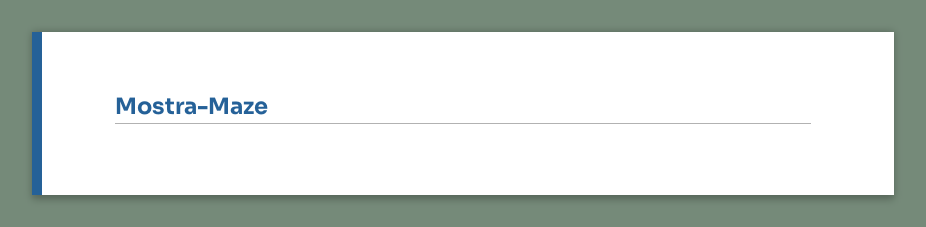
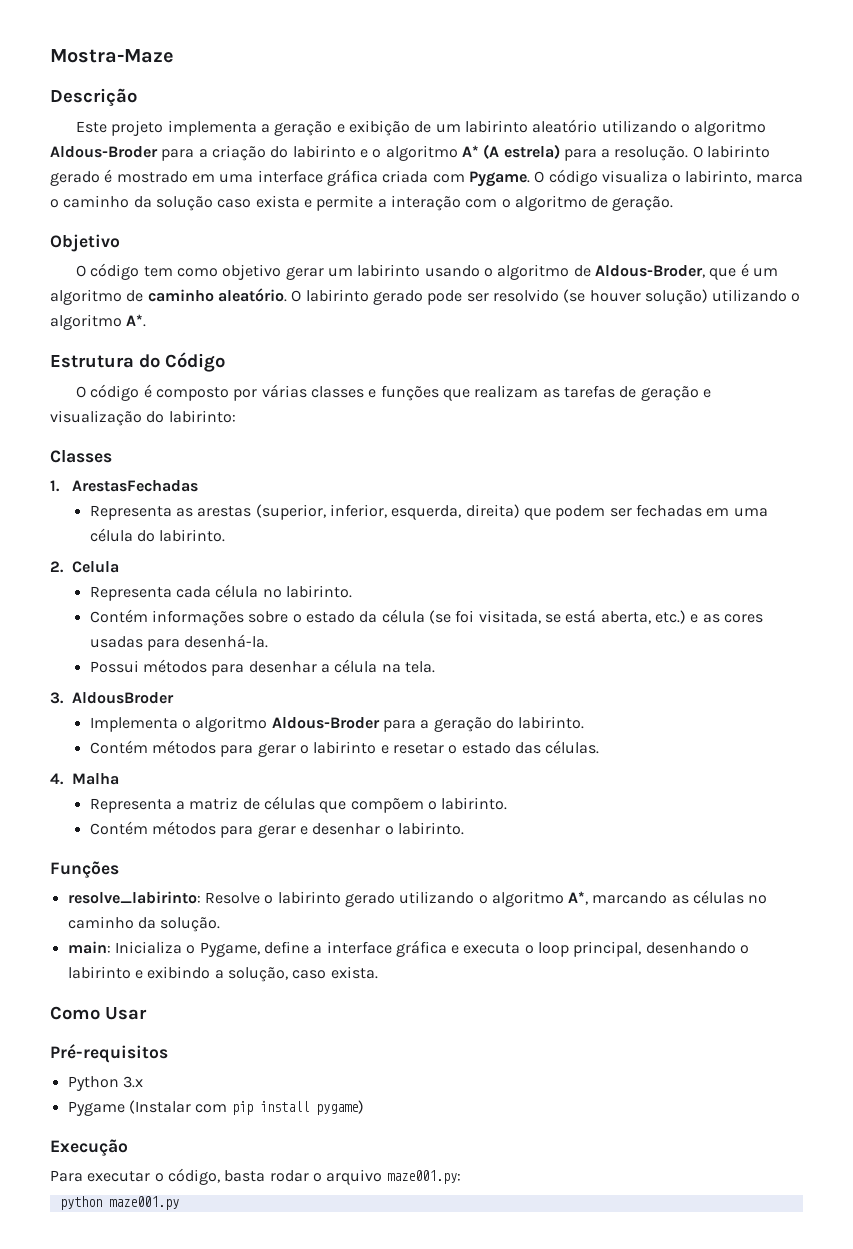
(268, 106) none -> [50,88,137,107] [76,119,767,136] [50,144,771,161] [50,169,803,187] [50,195,674,211] [50,234,120,252] [76,263,778,280] [50,288,801,305] [50,314,147,330] [50,352,225,372] [76,384,711,401] [50,410,236,426] [50,450,112,463] [50,480,199,492] [89,504,768,520] [89,528,226,542] [50,561,120,573] [89,584,353,601] [89,609,763,626] [89,634,269,651] [89,659,436,676] [50,692,175,704] [89,716,585,732] [89,740,600,757] [50,773,120,785] [89,796,508,813] [89,821,465,838] [50,861,119,879] [67,890,768,907] [67,916,221,932] [67,940,750,957] [67,966,378,982] [50,1006,147,1020] [50,1044,168,1063] [67,1076,143,1091] [67,1100,364,1116] [50,1139,128,1157] [50,1168,461,1185] [59,1196,179,1210] // Descrição // Este projeto implementa a geração e exibição de um labirinto aleatório utilizando o algoritmo Aldous-Broder para a criação do labirinto e o algoritmo A* (A estrela) para a resolução. O labirinto gerado é mostrado em uma interface gráfica criada com Pygame. O código visualiza o labirinto, marca o caminho da solução caso exista e permite a interação com o algoritmo de geração. // Objetivo // O código tem como objetivo gerar um labirinto usando o algoritmo de Aldous-Broder, que é um algoritmo de caminho aleatório. O labirinto gerado pode ser resolvido (se houver solução) utilizando o algoritmo A*. // Estrutura do Código // O código é composto por várias classes e funções que realizam as tarefas de geração e visualização do labirinto: // Classes // 1. ArestasFechadas // Representa as arestas (superior, inferior, esquerda, direita) que podem ser fechadas em uma célula do labirinto. // 2. Celula // Representa cada célula no labirinto. // Contém informações sobre o estado da célula (se foi visitada, se está aberta, etc.) e as cores usadas para desenhá-la. // Possui métodos para desenhar a célula na tela. // 3. AldousBroder // Implementa o algoritmo Aldous-Broder para a geração do labirinto. // Contém métodos para gerar o labirinto e resetar o estado das células. // 4. Malha // Representa a matriz de células que compõem o labirinto. // Contém métodos para gerar e desenhar o labirinto. // Funções // resolve_labirinto: Resolve o labirinto gerado utilizando o algoritmo A*, marcando as células no caminho da solução. // main: Inicializa o Pygame, define a interface gráfica e executa o loop principal, desenhando o labirinto e exibindo a solução, caso exista. // Como Usar // Pré-requisitos // Python 3.x // Pygame (Instalar com pip install pygame) // Execução // Para executar o código, basta rodar o arquivo maze001.py: // python maze001.py

